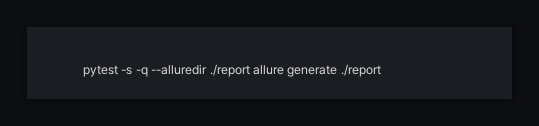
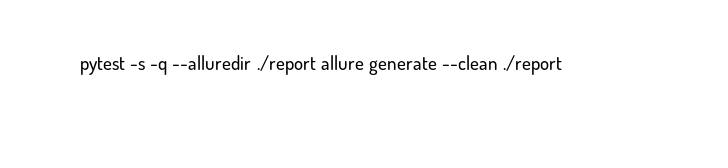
(338, 71) none -> [441,55,498,70] --clean

